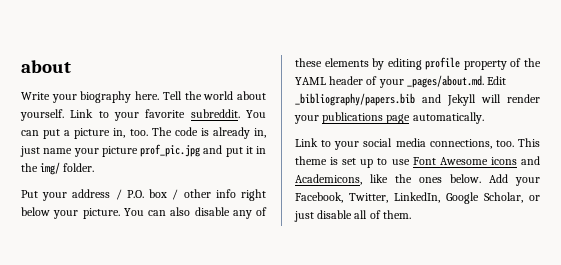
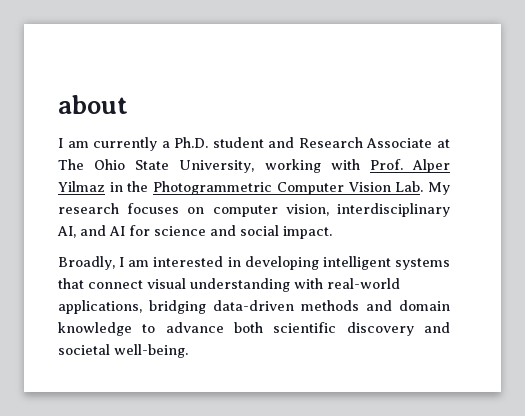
[21,91,266,103] [20,109,266,121] [21,127,266,139] [20,144,266,157] [21,162,95,175] [21,189,266,201] [21,207,267,219] [295,57,541,70] [295,75,507,88] [295,93,540,106] [294,112,484,124] [295,138,540,150] [295,156,540,168] [295,174,540,186] [295,192,540,204] [294,210,411,222] Write your biography here. Tell the world about yourself. Link to your favorite subreddit. You can put a picture in, too. The code is already in, just name your picture prof_pic.jpg and put it in the img/ folder. // Put your address / P.O. box / other info right below your picture. You can also disable any of these elements by editing profile property of the YAML header of your _pages/about.md. Edit _bibliography/papers.bib and Jekyll will render your publications page automatically. // Link to your social media connections, too. This theme is set up to use Font Awesome icons and Academicons, like the ones below. Add your Facebook, Twitter, LinkedIn, Google Scholar, or just disable all of them. -> [58,137,450,151] [58,159,451,173] [58,181,451,195] [58,203,450,217] [57,225,332,239] [58,256,450,270] [58,278,400,292] [58,300,450,314] [58,322,450,336] [58,344,188,358] I am currently a Ph.D. student and Research Associate at The Ohio State University, working with Prof. Alper Yilmaz in the Photogrammetric Computer Vision Lab. My research focuses on computer vision, interdisciplinary AI, and AI for science and social impact. // Broadly, I am interested in developing intelligent systems that connect visual understanding with real-world applications, bridging data-driven methods and domain knowledge to advance both scientific discovery and societal well-being.

